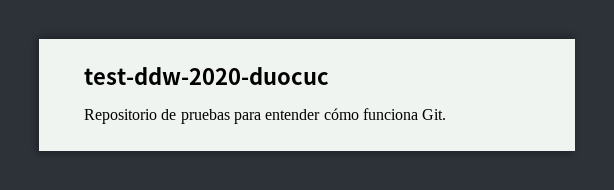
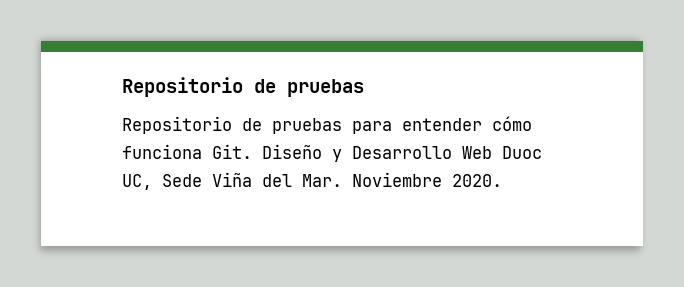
[84,67,329,85] test-ddw-2020-duocuc -> [122,77,364,97] Repositorio de pruebas
(447, 114) none -> [262,144,542,162] [122,172,502,190] Diseño y Desarrollo Web Duoc UC, Sede Viña del Mar. Noviembre 2020.

